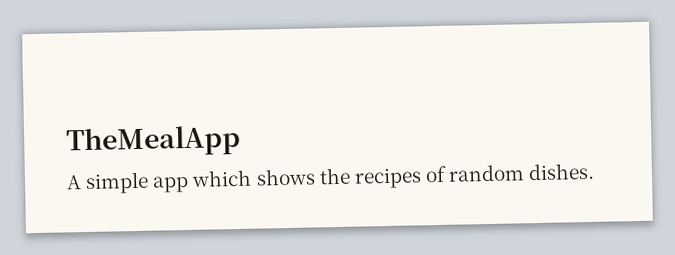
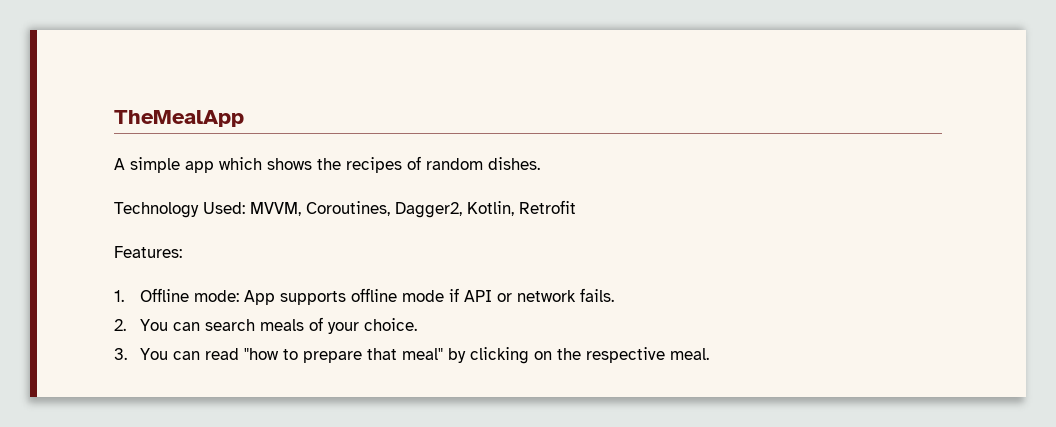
(596, 171) none -> [114,200,576,218] [114,246,182,258] [114,288,615,305] [114,317,418,334] [114,347,710,364] // Technology Used: MVVM, Coroutines, Dagger2, Kotlin, Retrofit // Features: // 1. Offline mode: App supports offline mode if API or network fails. // 2. You can search meals of your choice. // 3. You can read "how to prepare that meal" by clicking on the respective meal.

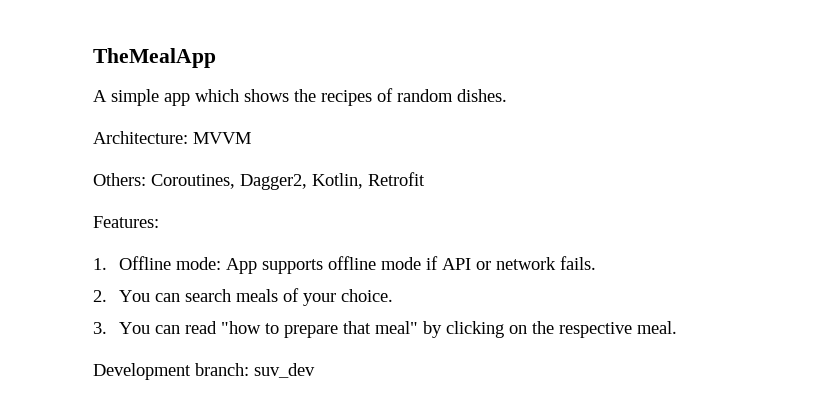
[114,202,301,218] Technology Used: MVVM, -> [93,131,251,144] [93,173,146,186] Architecture: MVVM // Others:
(710, 354) none -> [93,363,315,380] // Development branch: suv_dev

